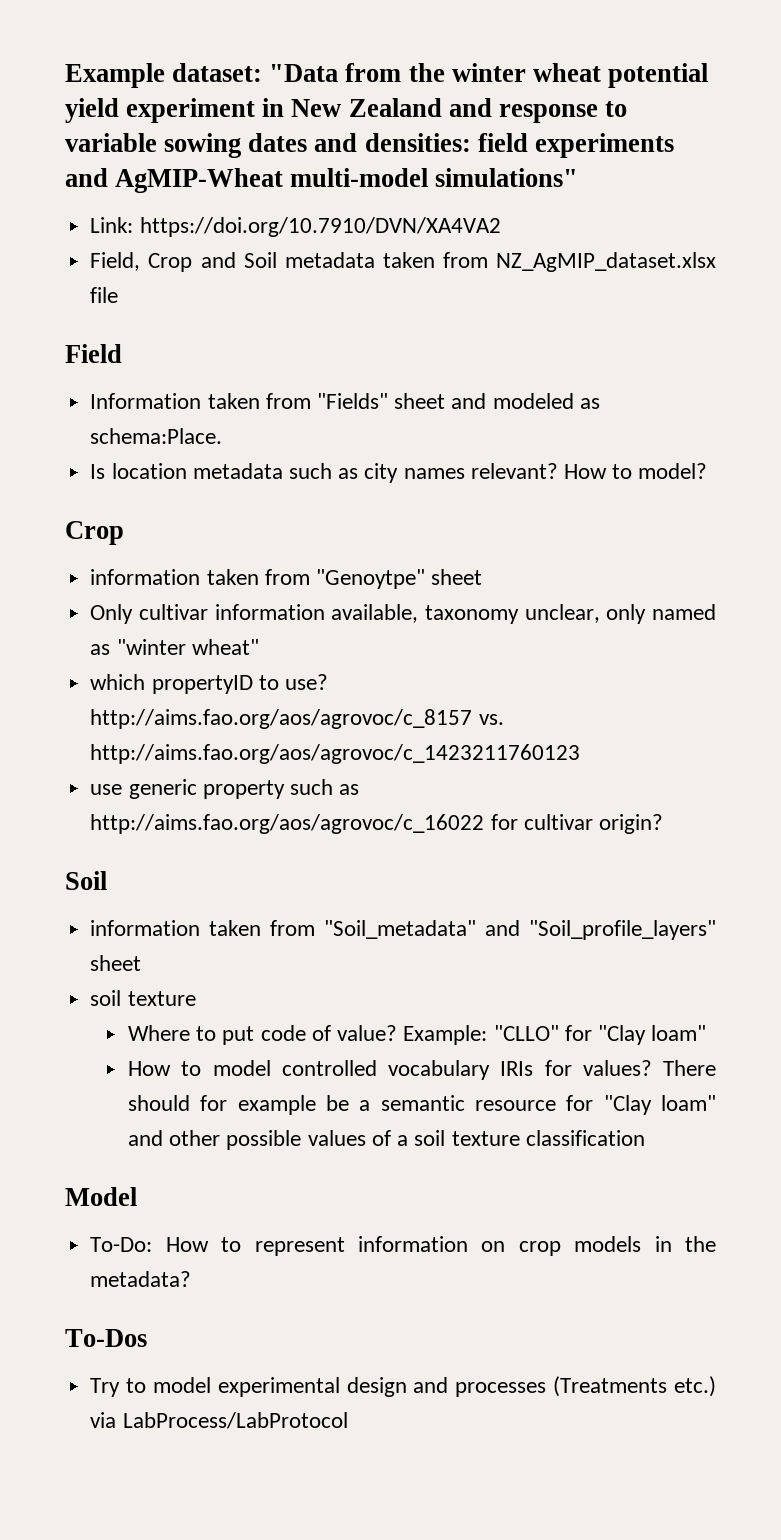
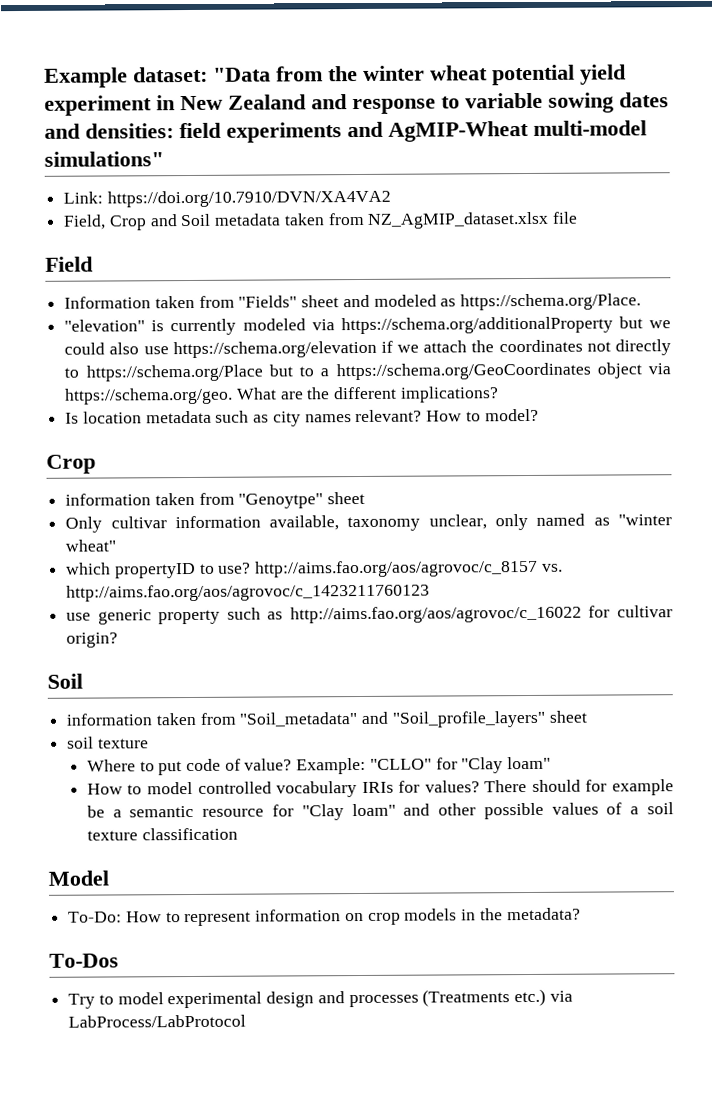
[90,428,223,444] schema:Place. -> [460,293,642,311] [64,316,671,336] [64,339,671,359] [64,362,671,382] [64,386,499,405] https://schema.org/Place. // "elevation" is currently modeled via https://schema.org/additionalProperty but we could also use https://schema.org/elevation if we attach the coordinates not directly to https://schema.org/Place but to a https://schema.org/GeoCoordinates object via https://schema.org/geo. What are the different implications?

